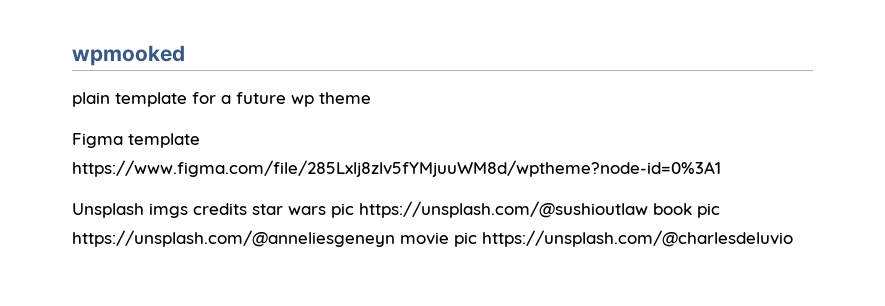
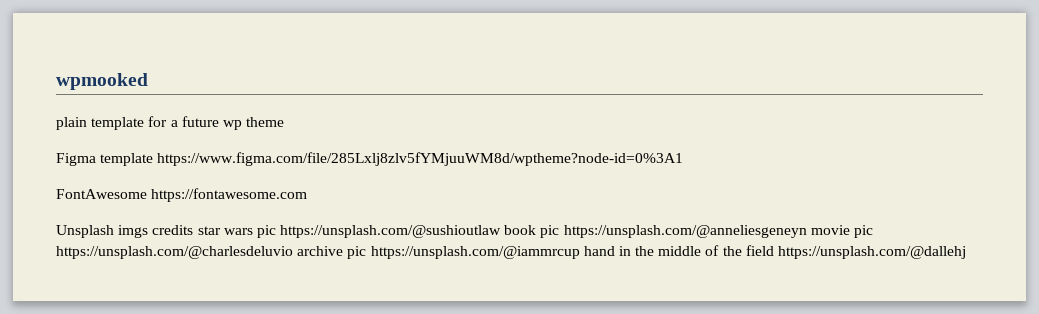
(721, 168) none -> [56,188,308,202] // FontAwesome https://fontawesome.com
(793, 238) none -> [297,245,967,259] archive pic https://unsplash.com/@iammrcup hand in the middle of the field https://unsplash.com/@dallehj

